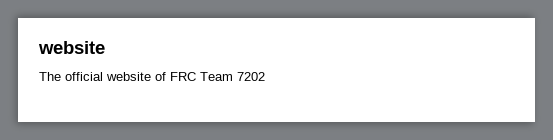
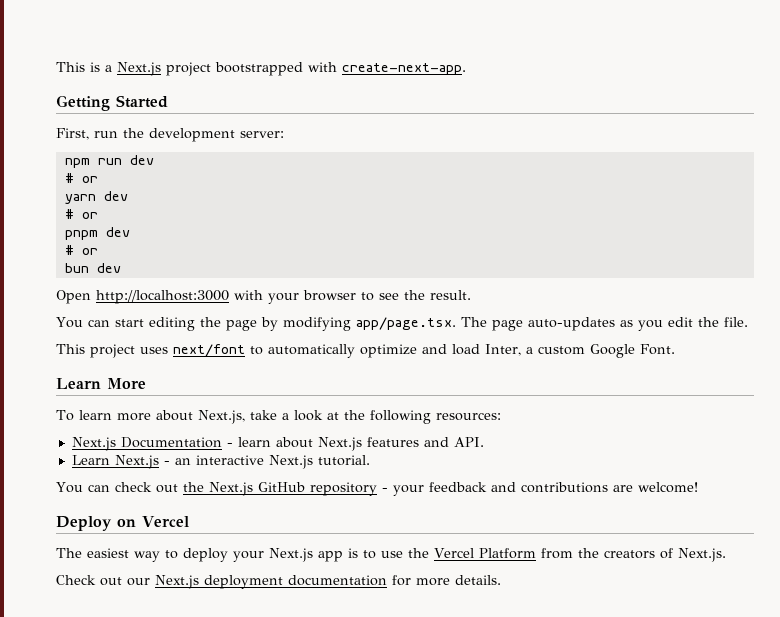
[38,41,105,54] [39,72,265,81] website // The official website of FRC Team 7202 -> [56,62,466,76] [56,95,168,111] [56,128,284,142] [64,155,154,168] [64,173,98,183] [64,191,128,204] [64,209,98,219] [64,227,130,240] [64,245,98,255] [64,263,121,273] [56,290,471,304] [56,317,748,331] [56,344,675,358] [56,378,146,389] [56,410,501,424] [71,437,484,451] [71,455,370,469] [56,482,698,496] [56,516,189,531] [56,548,726,562] [56,575,501,589] This is a Next.js project bootstrapped with create-next-app. // Getting Started // First, run the development server: // npm run dev // # or // yarn dev // # or // pnpm dev // # or // bun dev // Open http://localhost:3000 with your browser to see the result. // You can start editing the page by modifying app/page.tsx. The page auto-updates as you edit the file. // This project uses next/font to automatically optimize and load Inter, a custom Google Font. // Learn More // To learn more about Next.js, take a look at the following resources: // Next.js Documentation - learn about Next.js features and API. // Learn Next.js - an interactive Next.js tutorial. // You can check out the Next.js GitHub repository - your feedback and contributions are welcome! // Deploy on Vercel // The easiest way to deploy your Next.js app is to use the Vercel Platform from the creators of Next.js. // Check out our Next.js deployment documentation for more details.

